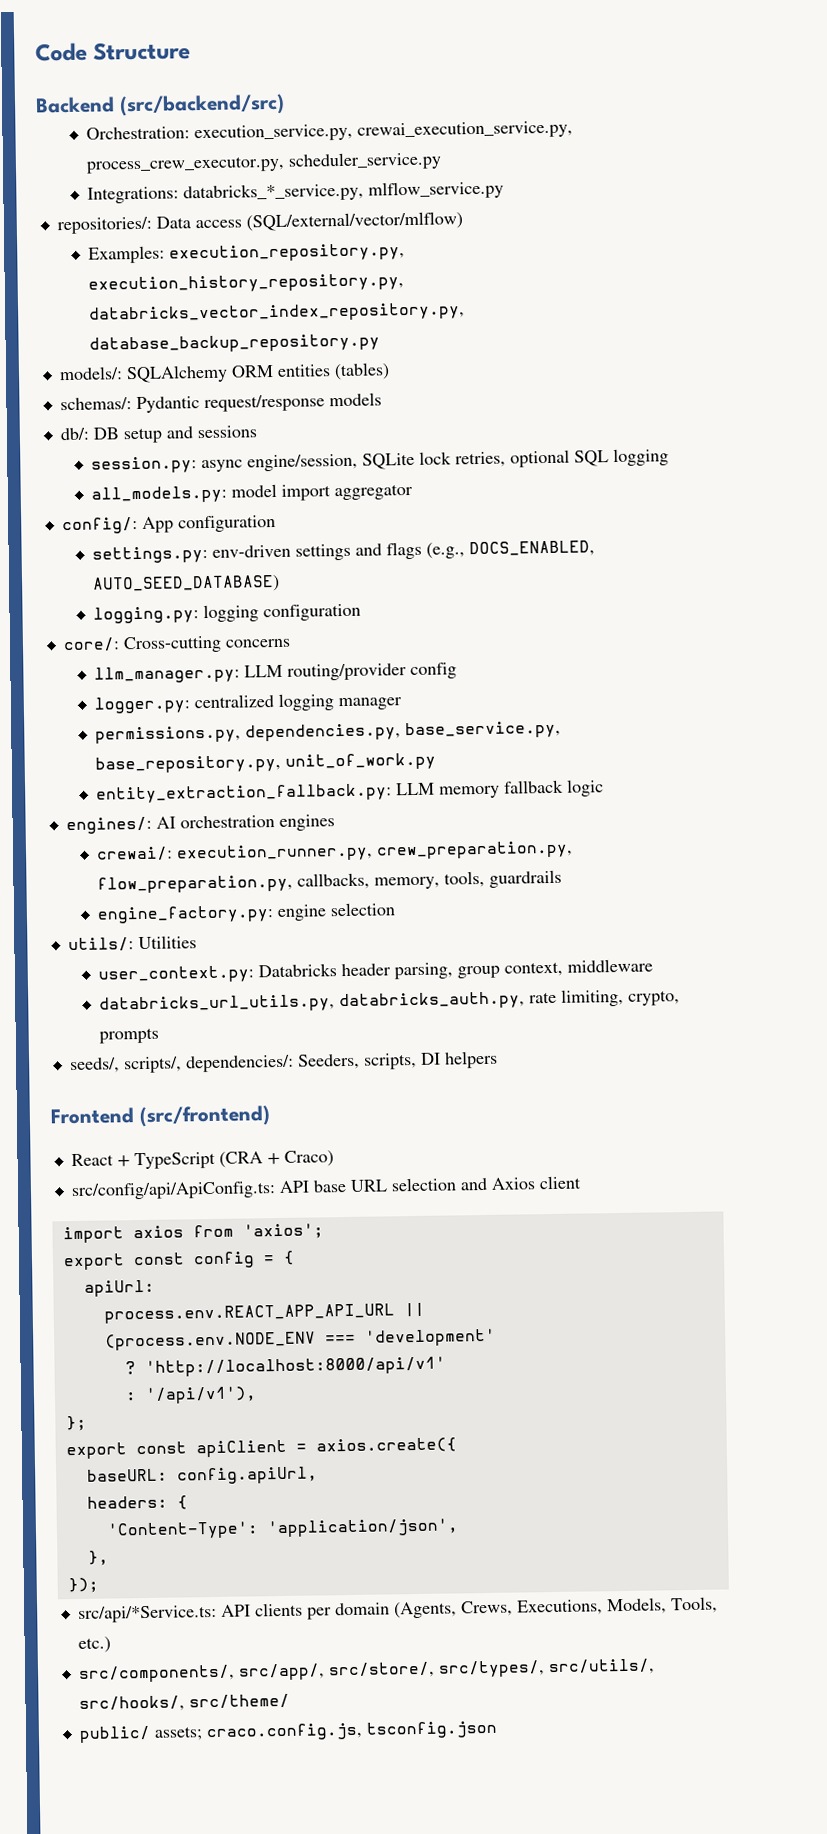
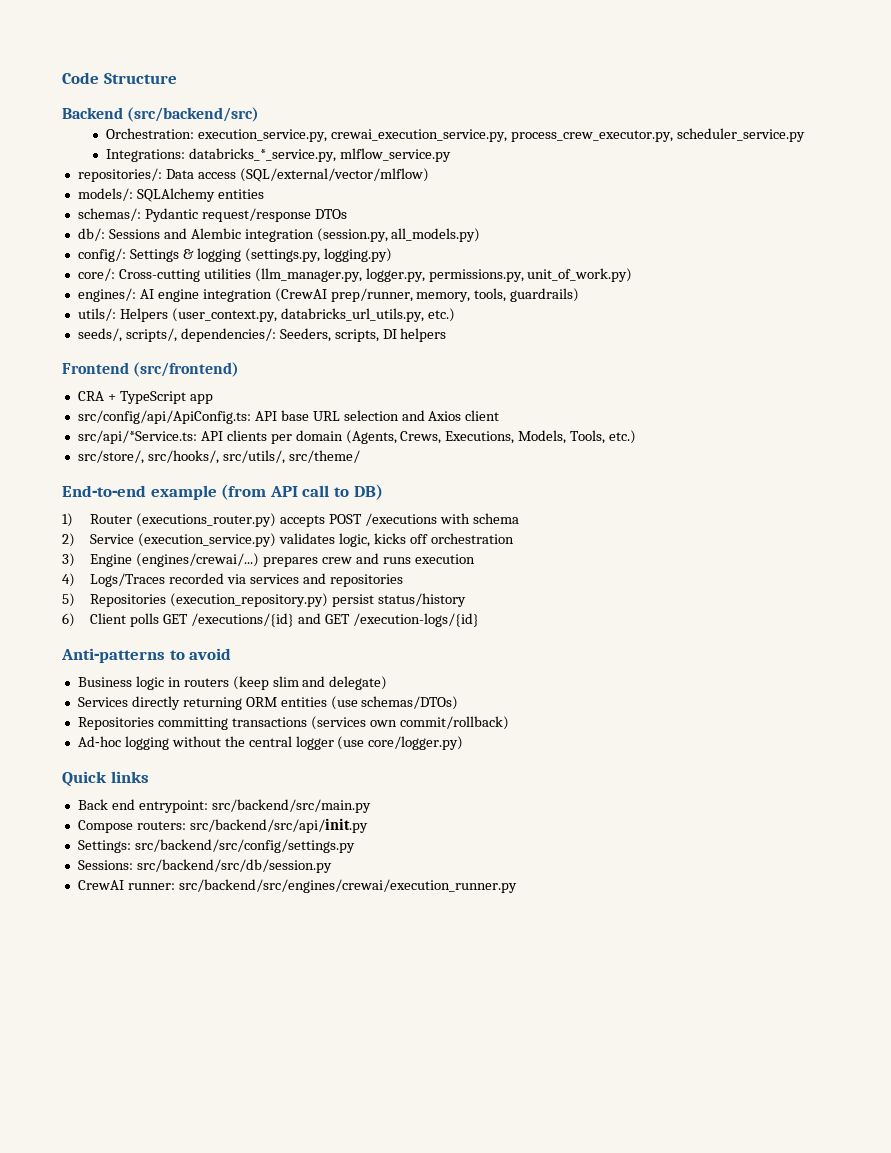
[87,243,405,264] [87,273,404,294] [88,302,465,324] [88,333,380,354] // Examples: execution_repository.py, execution_history_repository.py, databricks_vector_index_repository.py, database_backup_repository.py -> (429, 175) none
[230,362,390,381] ORM entities (tables) -> [217,189,264,199] entities
[328,392,382,407] models -> [314,209,347,219] DTOs
[92,425,257,444] [90,448,669,474] [90,483,413,504] [61,514,276,535] [91,540,595,564] [91,574,280,594] [92,603,361,624] [62,635,291,654] [93,662,457,684] [93,693,402,714] [94,720,561,744] [94,752,436,774] [95,779,604,804] [65,814,335,835] [95,840,573,863] [96,869,562,894] [96,902,395,924] [67,935,197,953] [97,958,653,984] [98,988,680,1014] [98,1027,159,1044] DB setup and sessions // session.py: async engine/session, SQLite lock retries, optional SQL logging // all_models.py: model import aggregator // config/: App configuration // settings.py: env-driven settings and flags (e.g., DOCS_ENABLED, AUTO_SEED_DATABASE) // logging.py: logging configuration // core/: Cross-cutting concerns // llm_manager.py: LLM routing/provider config // logger.py: centralized logging manager // permissions.py, dependencies.py, base_service.py, base_repository.py, unit_of_work.py // entity_extraction_fallback.py: LLM memory fallback logic // engines/: AI orchestration engines // crewai/: execution_runner.py, crew_preparation.py, flow_preparation.py, callbacks, memory, tools, guardrails // engine_factory.py: engine selection // utils/: Utilities // user_context.py: Databricks header parsing, group context, middleware // databricks_url_utils.py, databricks_auth.py, rate limiting, crypto, prompts -> [108,228,481,242] [77,248,392,262] [77,268,633,282] [77,288,580,302] [77,308,455,322] Sessions and Alembic integration (session.py, all_models.py) // config/: Settings & logging (settings.py, logging.py) // core/: Cross-cutting utilities (llm_manager.py, logger.py, permissions.py, unit_of_work.py) // engines/: AI engine integration (CrewAI prep/runner, memory, tools, guardrails) // utils/: Helpers (user_context.py, databricks_url_utils.py, etc.)
[70,1153,114,1167] React -> [77,391,104,401] CRA
[218,1150,334,1168] (CRA + Craco) -> [189,394,213,404] app
[62,1223,324,1244] [62,1250,295,1271] [83,1279,155,1297] [103,1302,425,1324] [104,1328,496,1351] [124,1356,446,1377] [124,1386,257,1404] [65,1415,87,1432] [65,1437,457,1460] [86,1466,318,1485] [86,1495,188,1510] [106,1518,459,1540] [87,1550,109,1566] [67,1577,99,1594] // import axios from 'axios'; // export const config = { // apiUrl: // process.env.REACT_APP_API_URL || // (process.env.NODE_ENV === 'development' // ? 'http://localhost:8000/api/v1' // : '/api/v1'), // }; // export const apiClient = axios.create({ // baseURL: config.apiUrl, // headers: { // 'Content-Type': 'application/json', // }, // }); -> (500, 415) none
[77,1658,655,1683] [78,1693,290,1712] [78,1720,498,1743] src/components/, src/app/, src/store/, src/types/, src/utils/, src/hooks/, src/theme/ // public/ assets; craco.config.js, tsconfig.json -> [77,450,360,464] [62,484,383,500] [62,513,519,527] [62,533,514,547] [62,553,475,567] [62,573,404,587] [62,593,467,607] [62,613,479,627] [61,648,232,663] [77,676,388,690] [77,696,459,710] [77,716,509,730] [77,736,464,750] [62,771,149,787] [77,799,371,813] [77,818,368,833] [77,839,355,853] [77,859,332,873] [77,879,517,893] src/store/, src/hooks/, src/utils/, src/theme/ // End‑to‑end example (from API call to DB) // 1) Router (executions_router.py) accepts POST /executions with schema // 2) Service (execution_service.py) validates logic, kicks off orchestration // 3) Engine (engines/crewai/...) prepares crew and runs execution // 4) Logs/Traces recorded via services and repositories // 5) Repositories (execution_repository.py) persist status/history // 6) Client polls GET /executions/{id} and GET /execution-logs/{id} // Anti‑patterns to avoid // Business logic in routers (keep slim and delegate) // Services directly returning ORM entities (use schemas/DTOs) // Repositories committing transactions (services own commit/rollback) // Ad‑hoc logging without the central logger (use core/logger.py) // Quick links // Back end entrypoint: src/backend/src/main.py // Compose routers: src/backend/src/api/init.py // Settings: src/backend/src/config/settings.py // Sessions: src/backend/src/db/session.py // CrewAI runner: src/backend/src/engines/crewai/execution_runner.py

